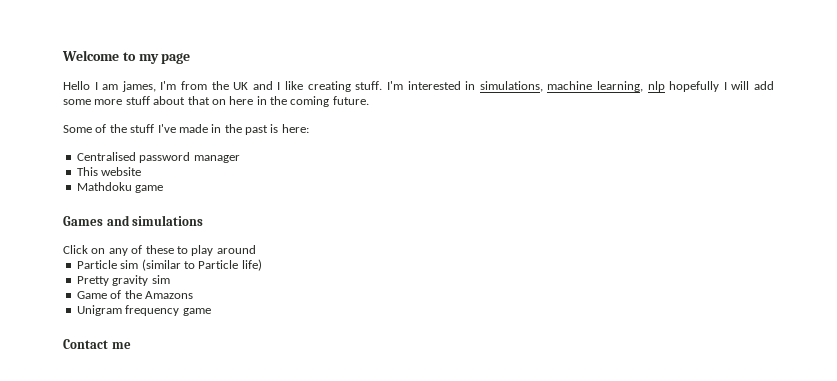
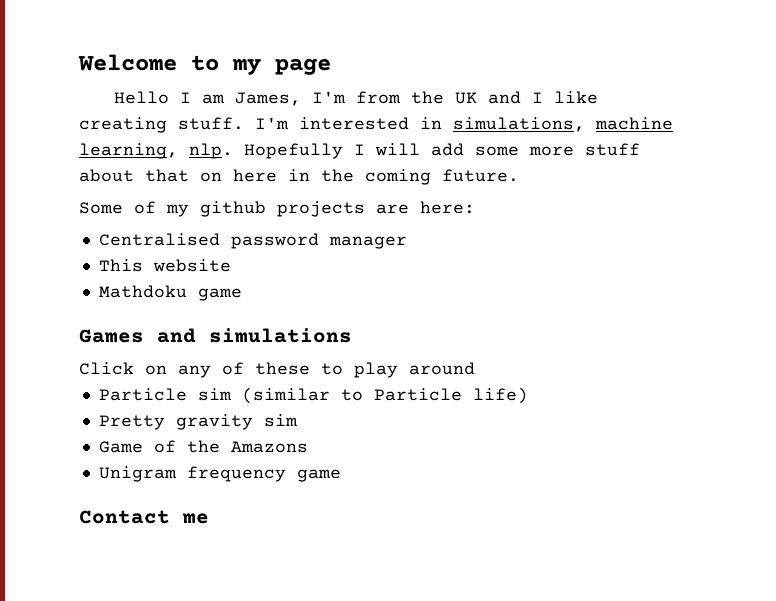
[121,81,156,92] james, -> [234,92,301,106] James,
[647,81,720,92] nlp hopefully -> [189,143,343,159] nlp. Hopefully
[109,124,279,135] the stuff I've made in the past is -> [166,201,409,217] my github projects are

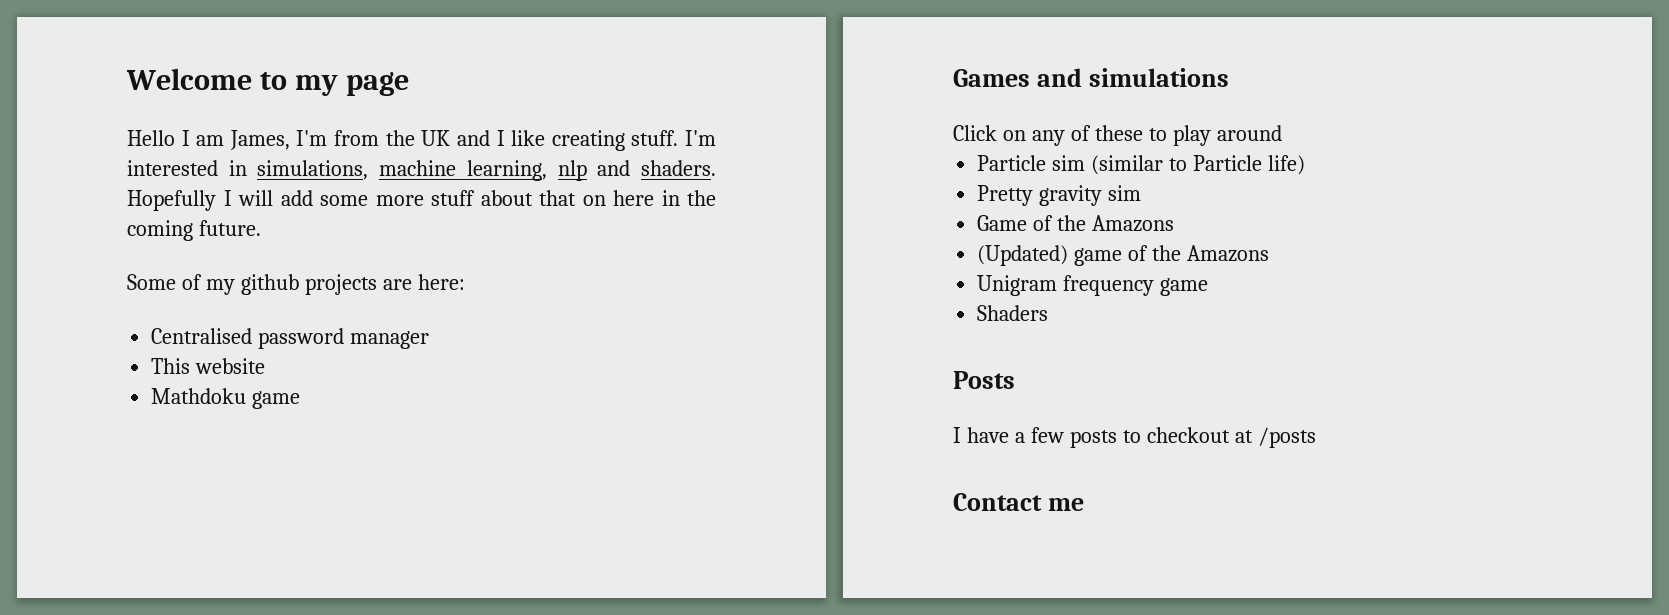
[189,143,233,159] nlp. -> [557,160,716,181] nlp and shaders.
[98,466,341,482] Unigram frequency game -> [977,245,1269,266] [977,275,1209,296] [977,305,1049,321] [953,371,1015,389] [953,427,1316,448] (Updated) game of the Amazons // Unigram frequency game // Shaders // Posts // I have a few posts to checkout at /posts

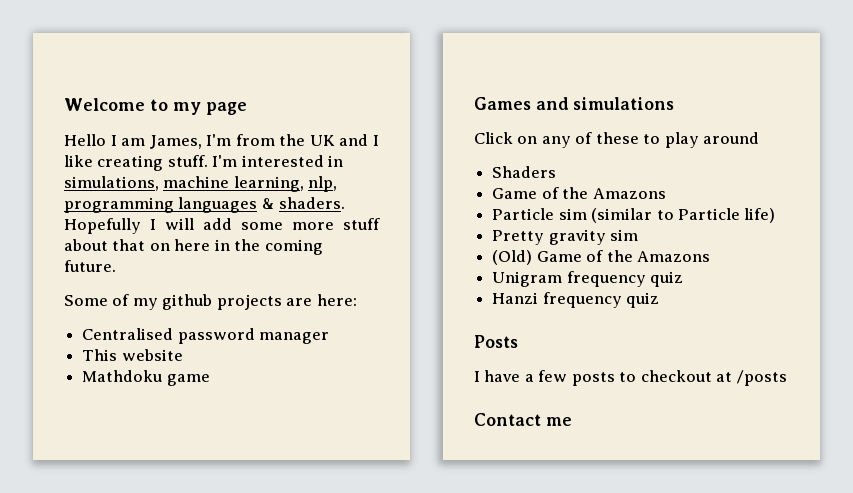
[557,160,631,181] nlp and -> [308,176,338,192] [64,197,275,213] nlp, programming languages &
(1282, 133) none -> [492,166,557,178] [492,187,666,199] // Shaders // Game of the Amazons
[977,215,1175,232] [977,245,1269,266] [977,275,1209,296] [977,305,1049,321] Game of the Amazons // (Updated) game of the Amazons // Unigram frequency game // Shaders -> [492,250,710,265] [492,271,684,287] [492,292,660,308] (Old) Game of the Amazons // Unigram frequency quiz // Hanzi frequency quiz

